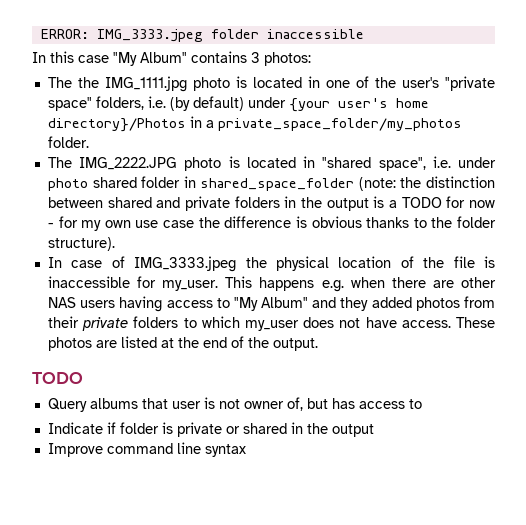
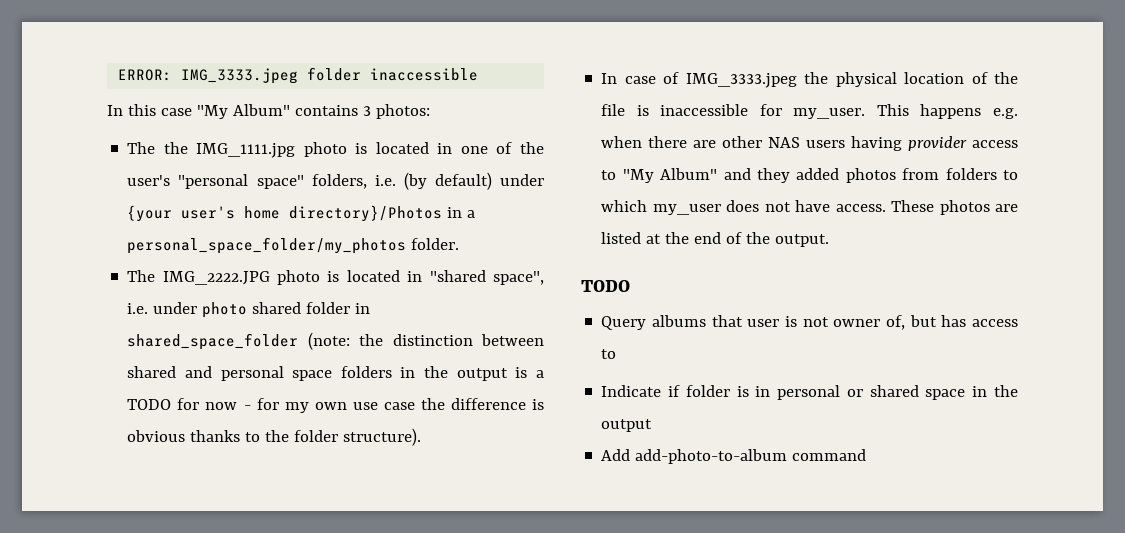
[445,76,495,91] "private -> [178,174,249,189] "personal
[217,118,462,131] private_space_folder/my_photos -> [127,237,407,254] personal_space_folder/my_photos
[184,196,230,211] private -> [220,366,333,381] personal space
(163, 304) none -> [908,136,968,151] provider
[47,316,129,331] their private -> (940, 174) none
[176,422,222,437] private -> [755,385,841,400] in personal
(287, 428) none -> [925,389,966,400] space
[47,442,246,457] Improve command line syntax -> [601,449,867,464] Add add-photo-to-album command

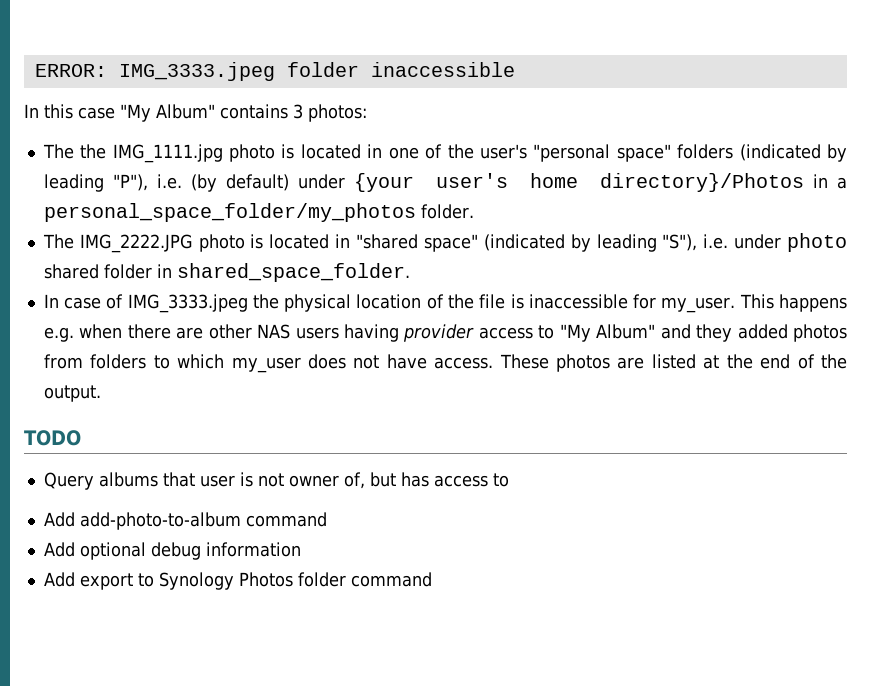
[311,174,367,189] folders, -> [677,144,847,162] [43,174,148,192] folders (indicated by leading "P"),
[493,271,544,285] space", -> [423,234,698,252] space" (indicated by leading "S"),
[127,332,544,350] [127,366,544,381] [127,398,544,413] [127,428,422,446] shared_space_folder (note: the distinction between shared and personal space folders in the output is a TODO for now - for my own use case the difference is obvious thanks to the folder structure). -> [176,263,410,282] shared_space_folder.
[601,385,1018,400] [601,419,653,432] [601,449,788,464] Indicate if folder is in personal or shared space in the output // Add add-photo-to-album -> [43,512,327,530] [43,542,301,560] [43,572,346,590] Add add-photo-to-album command // Add optional debug information // Add export to Synology Photos folder

